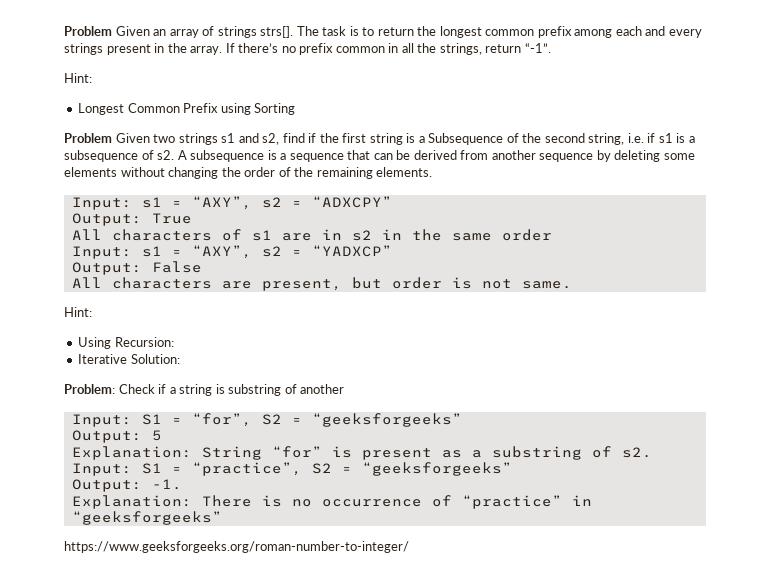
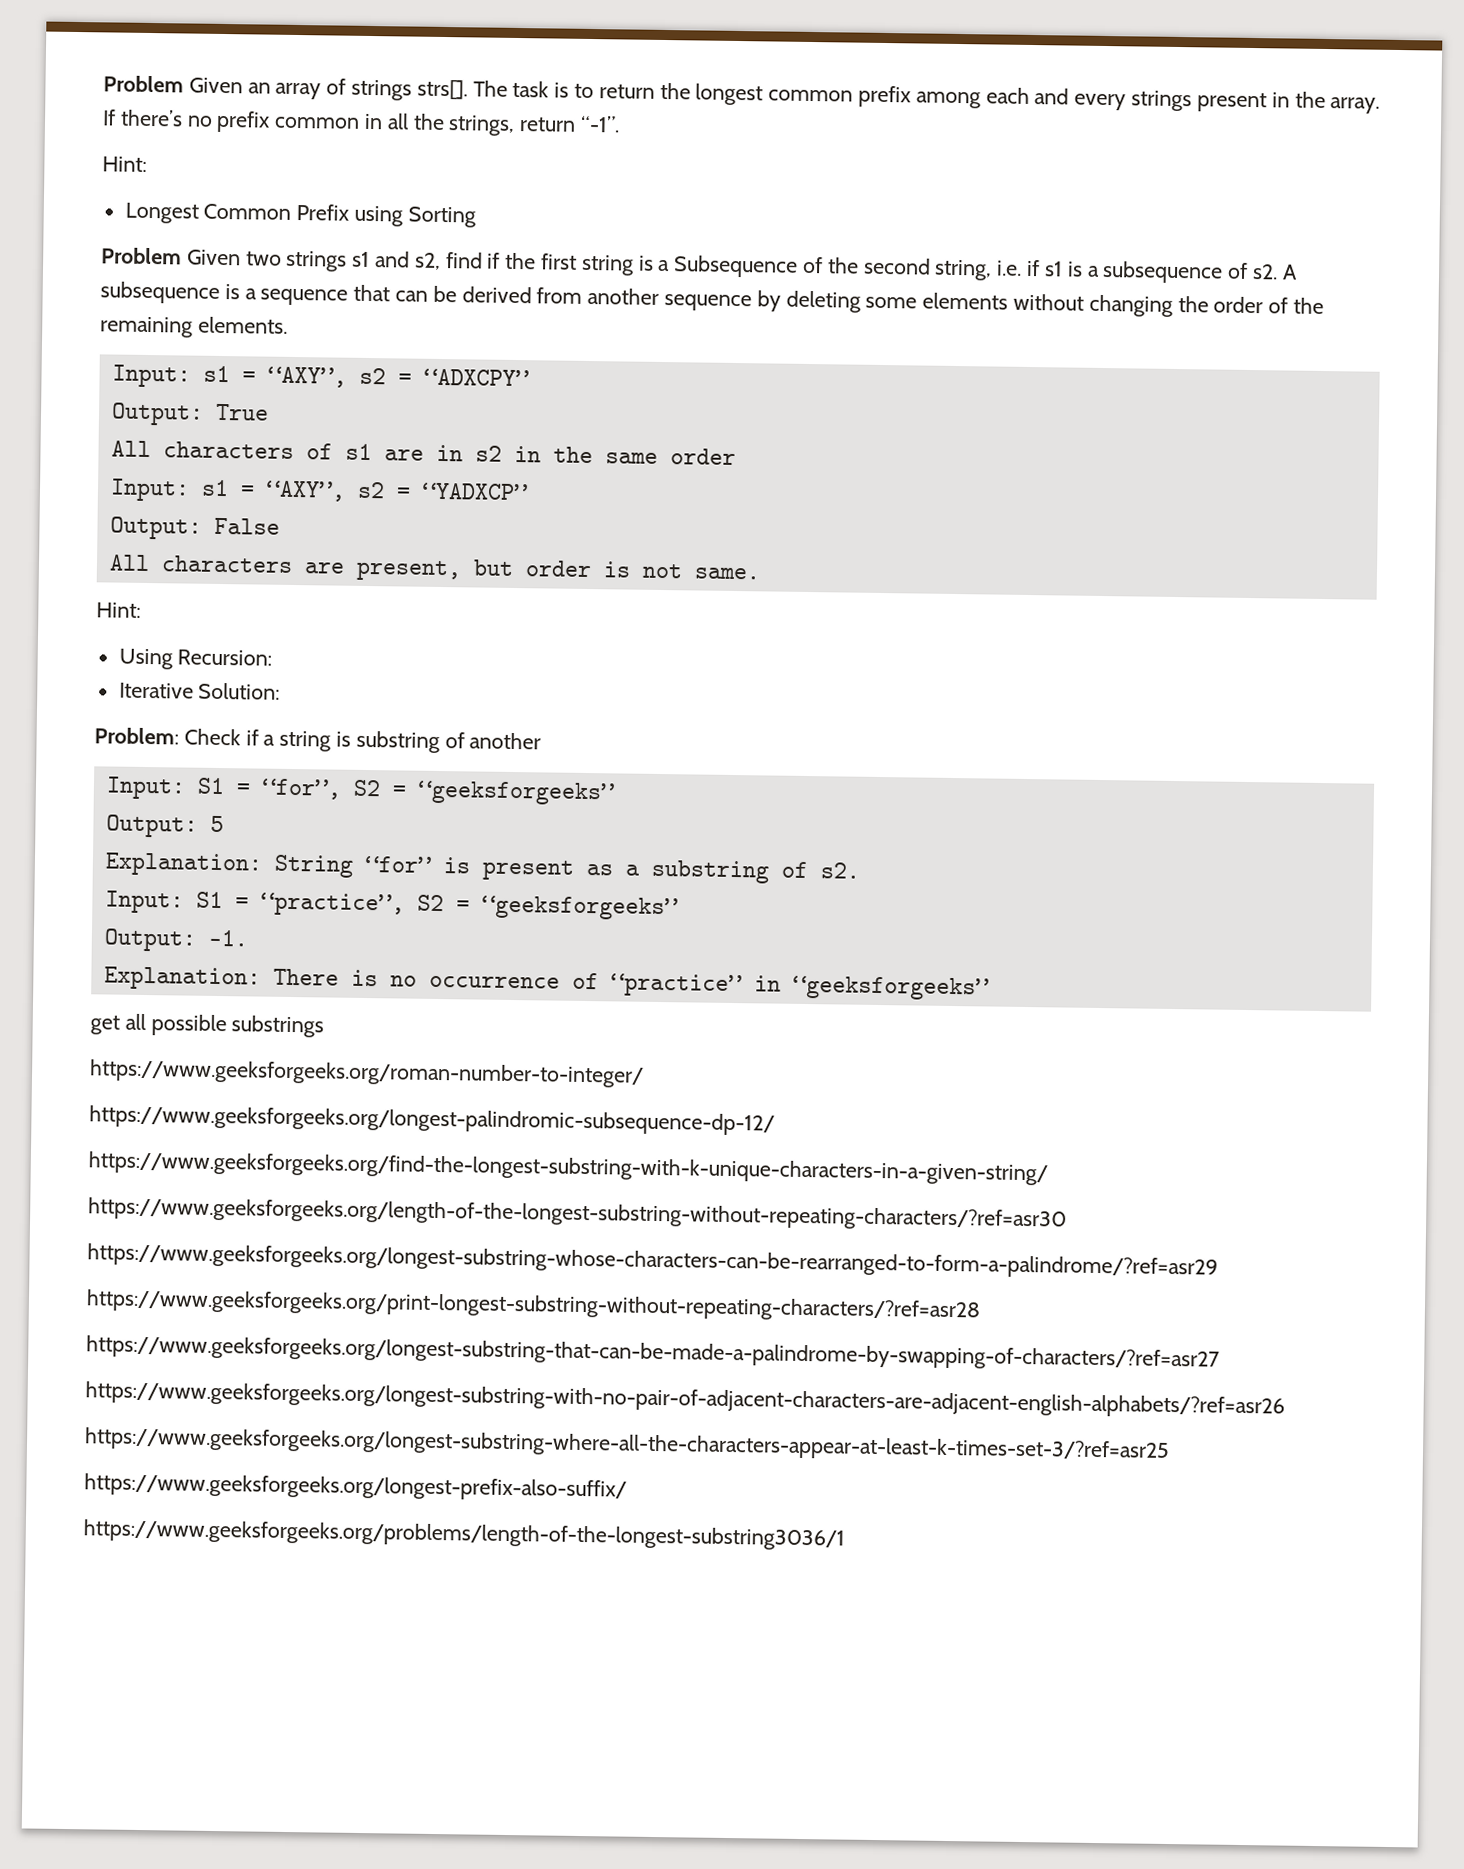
[64,541,409,553] https://www.geeksforgeeks.org/roman-number-to-integer/ -> [90,1013,325,1038] [89,1059,644,1088] [89,1105,775,1136] [88,1151,1048,1186] [88,1197,1067,1232] [87,1243,1218,1280] [86,1289,981,1323] [86,1335,1220,1372] [85,1381,1285,1419] [84,1427,1170,1463] [84,1473,627,1502] [83,1519,845,1551] get all possible substrings // https://www.geeksforgeeks.org/roman-number-to-integer/ // https://www.geeksforgeeks.org/longest-palindromic-subsequence-dp-12/ // https://www.geeksforgeeks.org/find-the-longest-substring-with-k-unique-characters-in-a-given-string/ // https://www.geeksforgeeks.org/length-of-the-longest-substring-without-repeating-characters/?ref=asr30 // https://www.geeksforgeeks.org/longest-substring-whose-characters-can-be-rearranged-to-form-a-palindrome/?ref=asr29 // https://www.geeksforgeeks.org/print-longest-substring-without-repeating-characters/?ref=asr28 // https://www.geeksforgeeks.org/longest-substring-that-can-be-made-a-palindrome-by-swapping-of-characters/?ref=asr27 // https://www.geeksforgeeks.org/longest-substring-with-no-pair-of-adjacent-characters-are-adjacent-english-alphabets/?ref=asr26 // https://www.geeksforgeeks.org/longest-substring-where-all-the-characters-appear-at-least-k-times-set-3/?ref=asr25 // https://www.geeksforgeeks.org/longest-prefix-also-suffix/ // https://www.geeksforgeeks.org/problems/length-of-the-longest-substring3036/1

